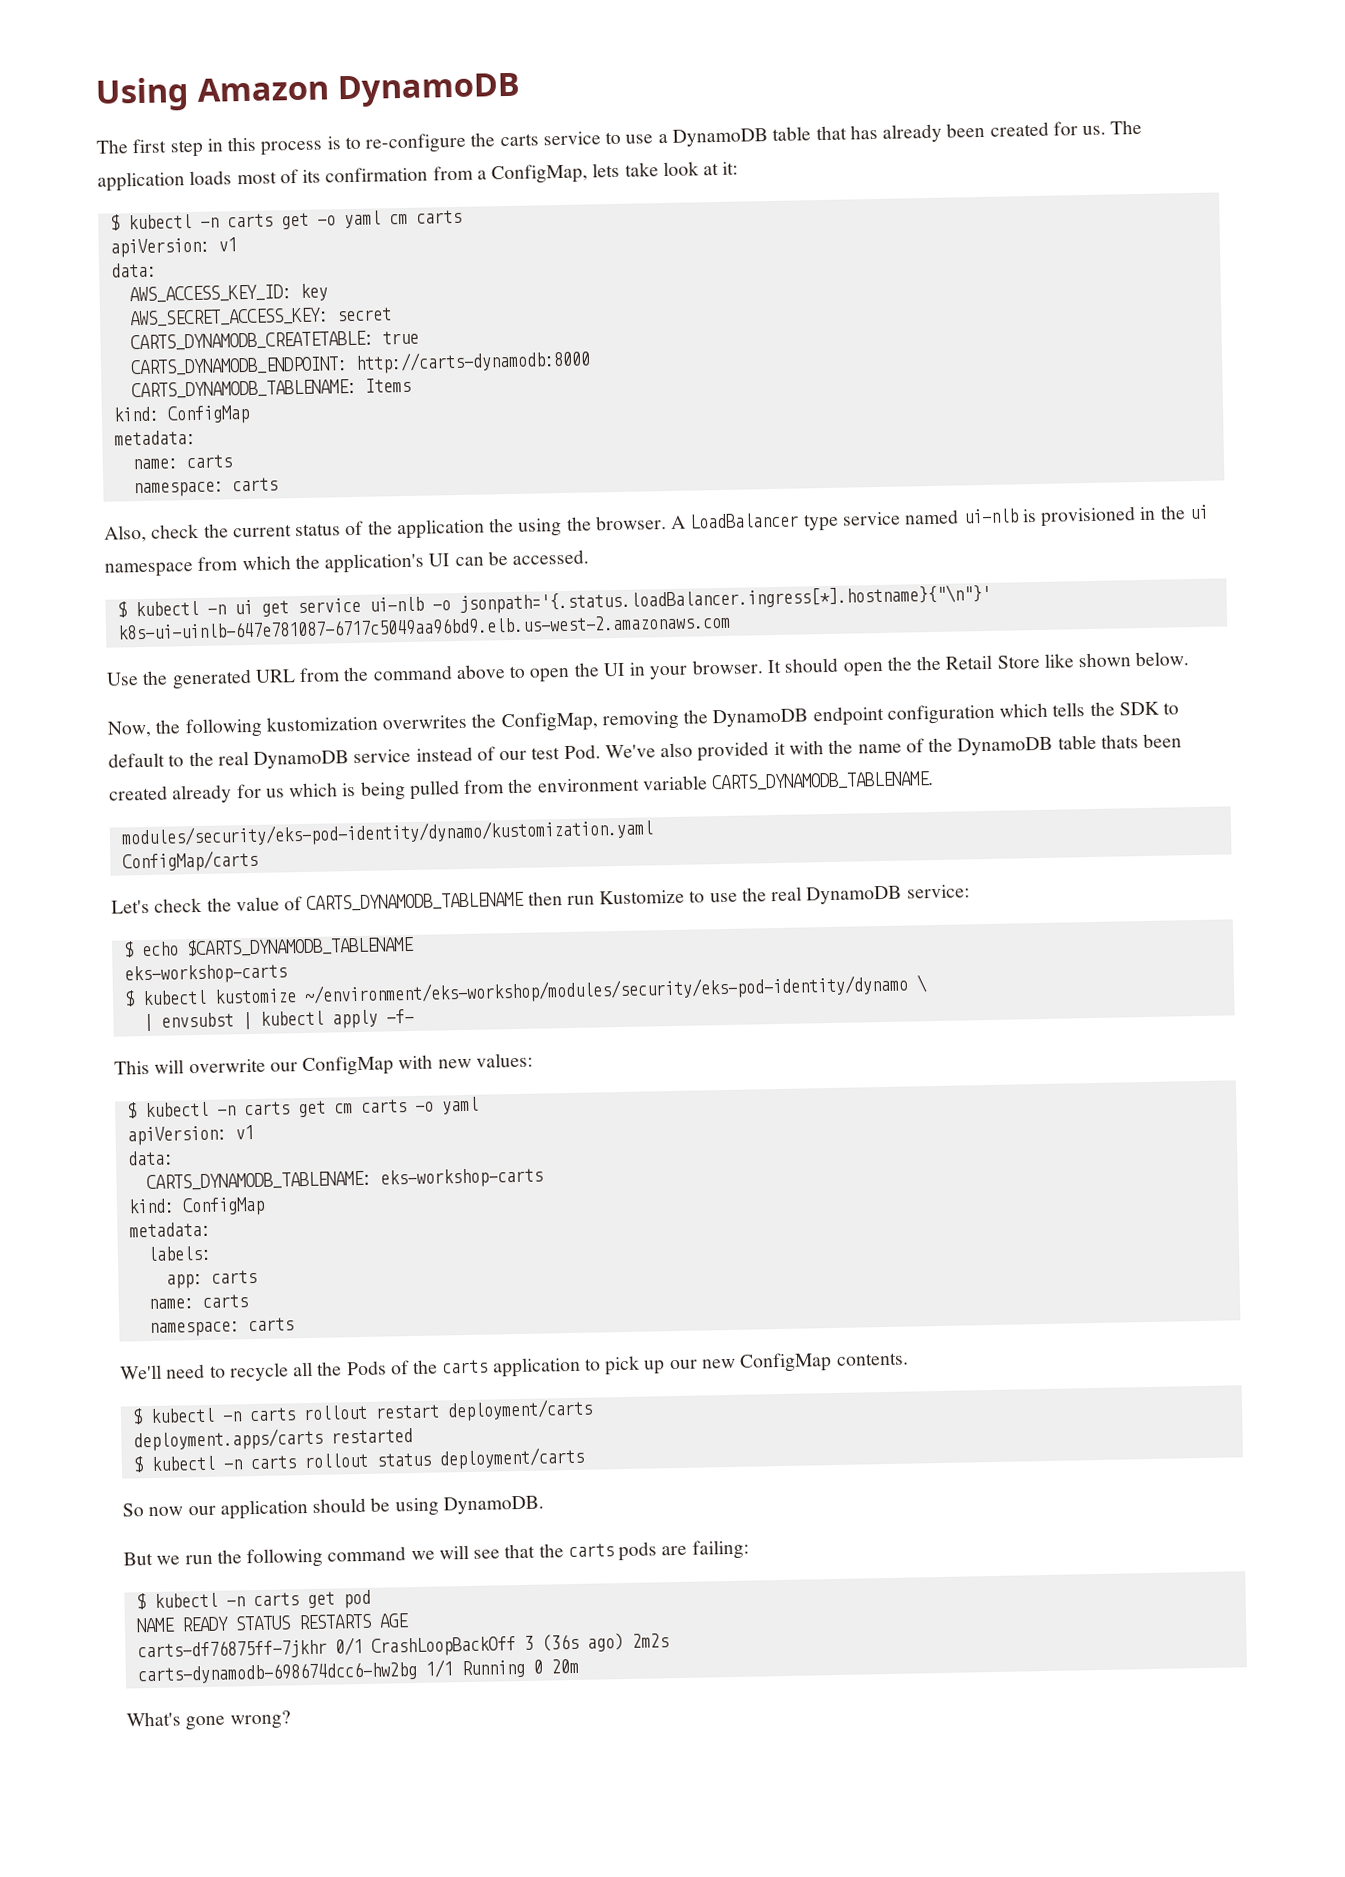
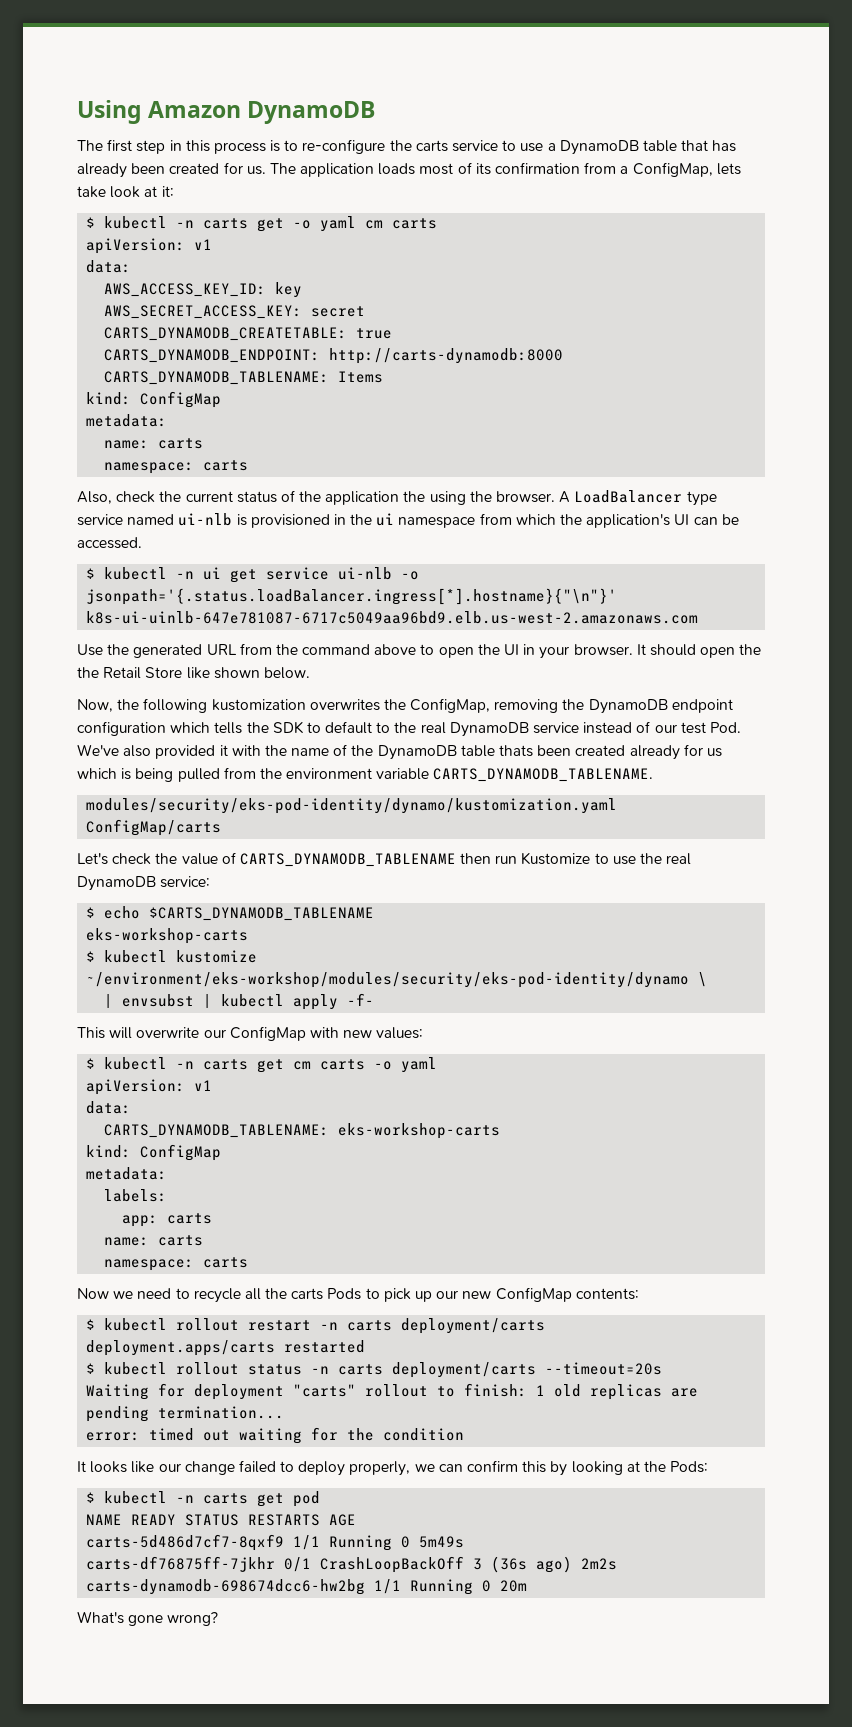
[120,1364,162,1380] We'll -> [77,1288,134,1299] Now we
[345,1356,581,1378] Pods of the carts application -> [291,1288,362,1300] carts Pods
[835,1352,909,1366] [131,1404,440,1425] contents. // $ kubectl -n carts rollout restart -> [575,1288,639,1300] [86,1318,393,1331] contents: // $ kubectl rollout restart -n carts
[222,1446,585,1470] [122,1495,544,1520] [123,1539,749,1569] -n carts rollout status deployment/carts // So now our application should be using DynamoDB. // But we run the following command we will see that the carts pods are failing: -> [176,1362,663,1378] [86,1383,699,1400] [86,1406,285,1422] [86,1427,465,1444] [77,1460,709,1476] rollout status -n carts deployment/carts --timeout=20s // Waiting for deployment "carts" rollout to finish: 1 old replicas are pending termination... // error: timed out waiting for the condition // It looks like our change failed to deploy properly, we can confirm this by looking at the Pods:
(409, 1620) none -> [86,1534,465,1551] // carts-5d486d7cf7-8qxf9 1/1 Running 0 5m49s

